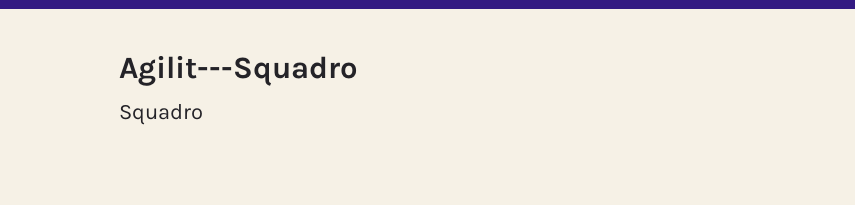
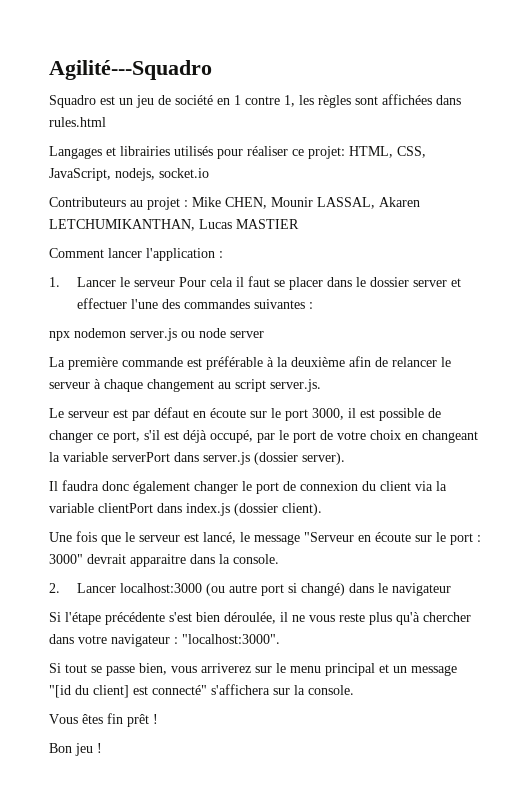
[119,55,358,86] Agilit---Squadro -> [49,60,212,80] Agilité---Squadro
(203, 114) none -> [100,94,461,108] [49,117,106,127] [49,146,426,159] [49,168,209,181] [49,197,420,210] [49,219,299,231] [49,248,223,261] [49,276,461,290] [76,298,313,309] [49,328,264,341] [49,356,451,370] [49,379,321,392] [49,407,441,421] [49,430,478,443] [49,452,345,465] [49,480,447,494] [49,503,322,516] [49,531,481,545] [49,554,279,567] [49,583,451,596] [49,612,471,625] [49,634,280,647] [49,663,457,676] [49,684,354,698] [49,713,158,727] [49,743,102,756] est un jeu de société en 1 contre 1, les règles sont affichées dans rules.html // Langages et librairies utilisés pour réaliser ce projet: HTML, CSS, JavaScript, nodejs, socket.io // Contributeurs au projet : Mike CHEN, Mounir LASSAL, Akaren LETCHUMIKANTHAN, Lucas MASTIER // Comment lancer l'application : // 1. Lancer le serveur Pour cela il faut se placer dans le dossier server et effectuer l'une des commandes suivantes : // npx nodemon server.js ou node server // La première commande est préférable à la deuxième afin de relancer le serveur à chaque changement au script server.js. // Le serveur est par défaut en écoute sur le port 3000, il est possible de changer ce port, s'il est déjà occupé, par le port de votre choix en changeant la variable serverPort dans server.js (dossier server). // Il faudra donc également changer le port de connexion du client via la variable clientPort dans index.js (dossier client). // Une fois que le serveur est lancé, le message "Serveur en écoute sur le port : 3000" devrait apparaitre dans la console. // 2. Lancer localhost:3000 (ou autre port si changé) dans le navigateur // Si l'étape précédente s'est bien déroulée, il ne vous reste plus qu'à chercher dans votre navigateur : "localhost:3000". // Si tout se passe bien, vous arriverez sur le menu principal et un message "[id du client] est connecté" s'affichera sur la console. // Vous êtes fin prêt ! // Bon jeu !

